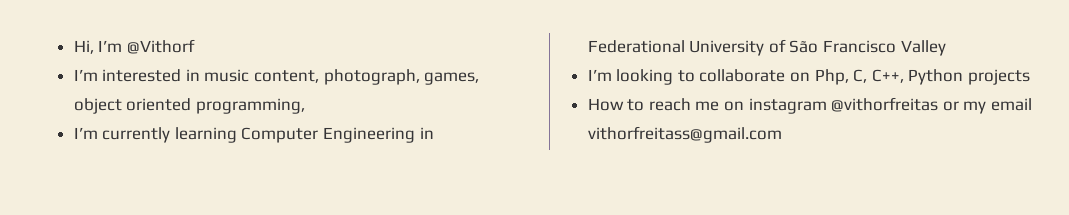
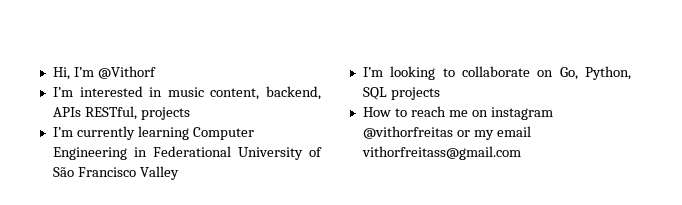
[323,69,480,85] [73,98,305,114] photograph, games, object oriented programming, -> [266,86,321,100] [52,106,190,120] backend, APIs RESTful, projects
[814,69,964,85] Php, C, C++, Python -> [559,66,631,80] [362,87,387,100] Go, Python, SQL

